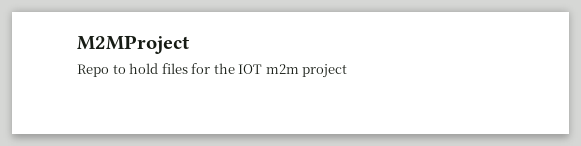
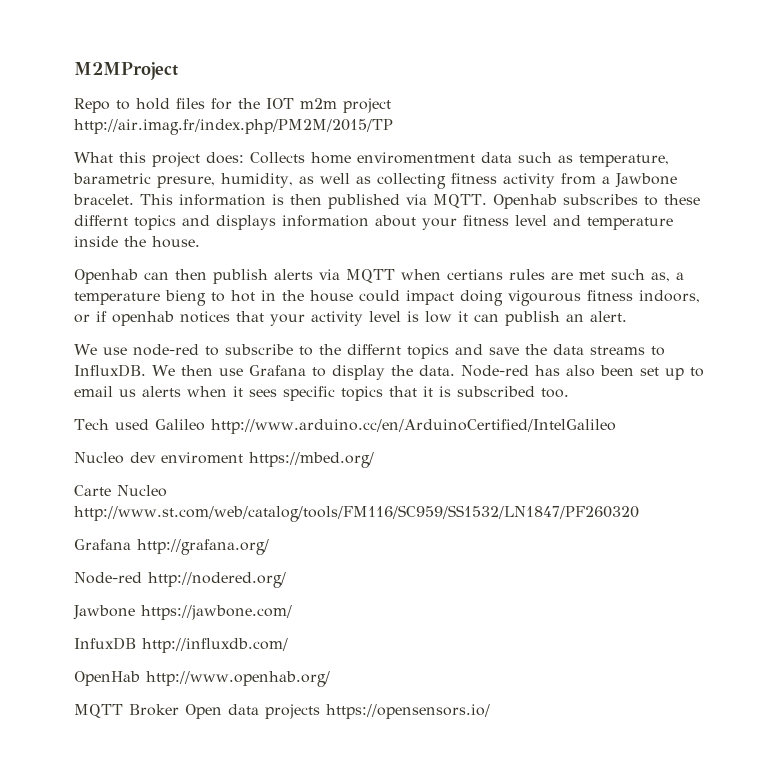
(348, 71) none -> [74,119,393,135] [74,152,669,167] [73,173,677,189] [73,194,700,209] [74,215,673,230] [74,236,200,248] [74,269,684,284] [74,290,700,306] [74,311,627,326] [74,344,665,359] [74,364,704,380] [74,386,569,401] [74,419,616,434] [74,452,374,468] [74,485,167,497] [74,505,639,522] [74,539,269,555] [74,572,286,588] [73,605,292,620] [74,637,288,653] [74,671,330,687] [74,704,490,719] http://air.imag.fr/index.php/PM2M/2015/TP // What this project does: Collects home enviromentment data such as temperature, barametric presure, humidity, as well as collecting fitness activity from a Jawbone bracelet. This information is then published via MQTT. Openhab subscribes to these differnt topics and displays information about your fitness level and temperature inside the house. // Openhab can then publish alerts via MQTT when certians rules are met such as, a temperature bieng to hot in the house could impact doing vigourous fitness indoors, or if openhab notices that your activity level is low it can publish an alert. // We use node-red to subscribe to the differnt topics and save the data streams to InfluxDB. We then use Grafana to display the data. Node-red has also been set up to email us alerts when it sees specific topics that it is subscribed too. // Tech used Galileo http://www.arduino.cc/en/ArduinoCertified/IntelGalileo // Nucleo dev enviroment https://mbed.org/ // Carte Nucleo http://www.st.com/web/catalog/tools/FM116/SC959/SS1532/LN1847/PF260320 // Grafana http://grafana.org/ // Node-red http://nodered.org/ // Jawbone https://jawbone.com/ // InfuxDB http://influxdb.com/ // OpenHab http://www.openhab.org/ // MQTT Broker Open data projects https://opensensors.io/

